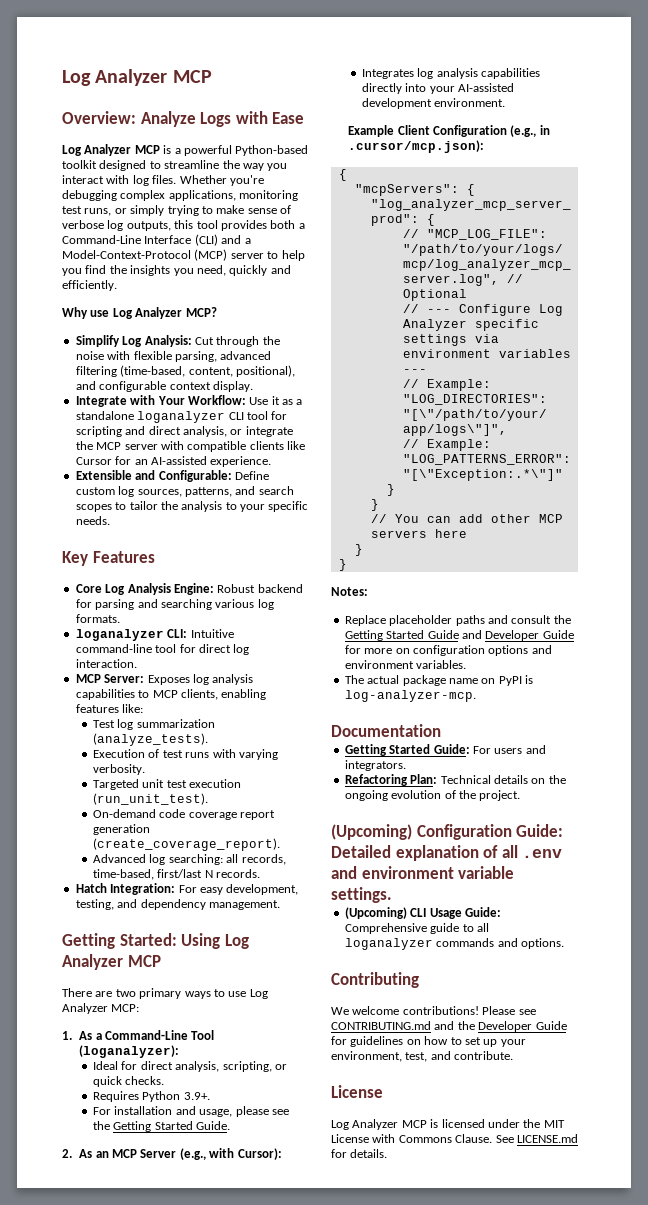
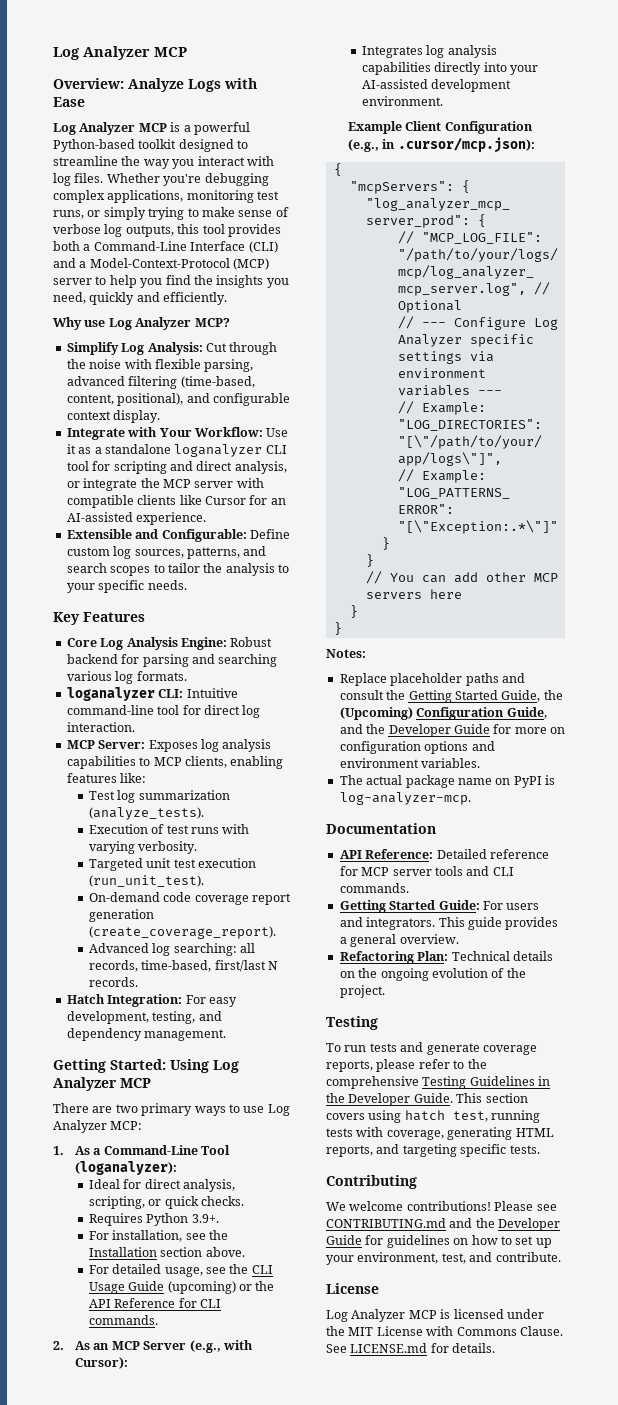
[114,1106,289,1117] [93,1121,231,1132] installation and usage, please see the Getting Started Guide. -> [112,1230,228,1242] [88,1247,245,1257] [88,1264,273,1277] [88,1281,275,1294] [88,1298,221,1308] [88,1315,158,1325] installation, see the Installation section above. // For detailed usage, see the CLI Usage Guide (upcoming) or the API Reference for CLI commands.
[427,630,482,639] Guide and -> [501,690,563,702] [339,707,547,720] [339,724,386,734] Guide, the (Upcoming) Configuration Guide, and the
(441, 730) none -> [339,849,549,859] [339,866,514,876] [339,883,409,893] // API Reference: Detailed reference for MCP server tools and CLI commands.
(406, 765) none -> [438,917,559,930] [339,934,459,947] This guide provides a general overview.
[331,824,564,840] [331,845,563,861] [331,866,515,879] [331,887,392,903] [344,907,501,919] [344,923,489,934] [344,938,564,950] (Upcoming) Configuration Guide: Detailed explanation of all .env and environment variable settings. // (Upcoming) CLI Usage Guide: Comprehensive guide to all loganalyzer commands and options. -> [326,1016,378,1030] [326,1042,537,1055] [326,1059,487,1072] [326,1076,551,1089] [326,1093,528,1106] [326,1110,541,1123] [326,1127,554,1140] [326,1144,540,1157] Testing // To run tests and generate coverage reports, please refer to the comprehensive Testing Guidelines in the Developer Guide. This section covers using hatch test, running tests with coverage, generating HTML reports, and targeting specific tests.

